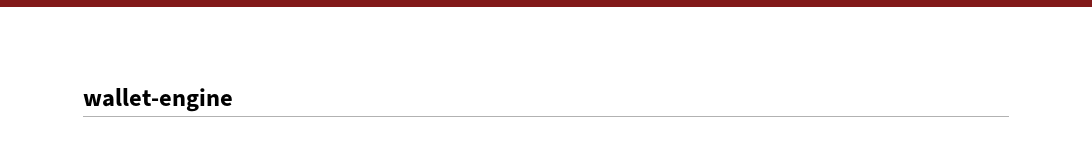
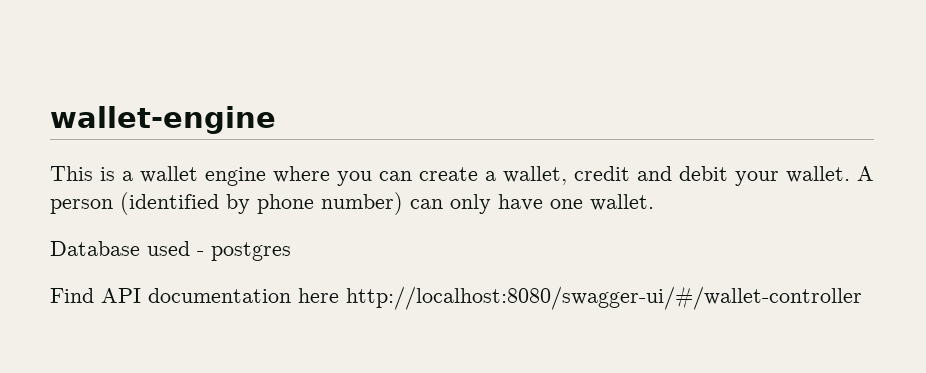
(233, 100) none -> [50,166,874,186] [50,192,654,215] [50,241,291,261] [50,286,862,310] // This is a wallet engine where you can create a wallet, credit and debit your wallet. A person (identified by phone number) can only have one wallet. // Database used - postgres // Find API documentation here http://localhost:8080/swagger-ui/#/wallet-controller

